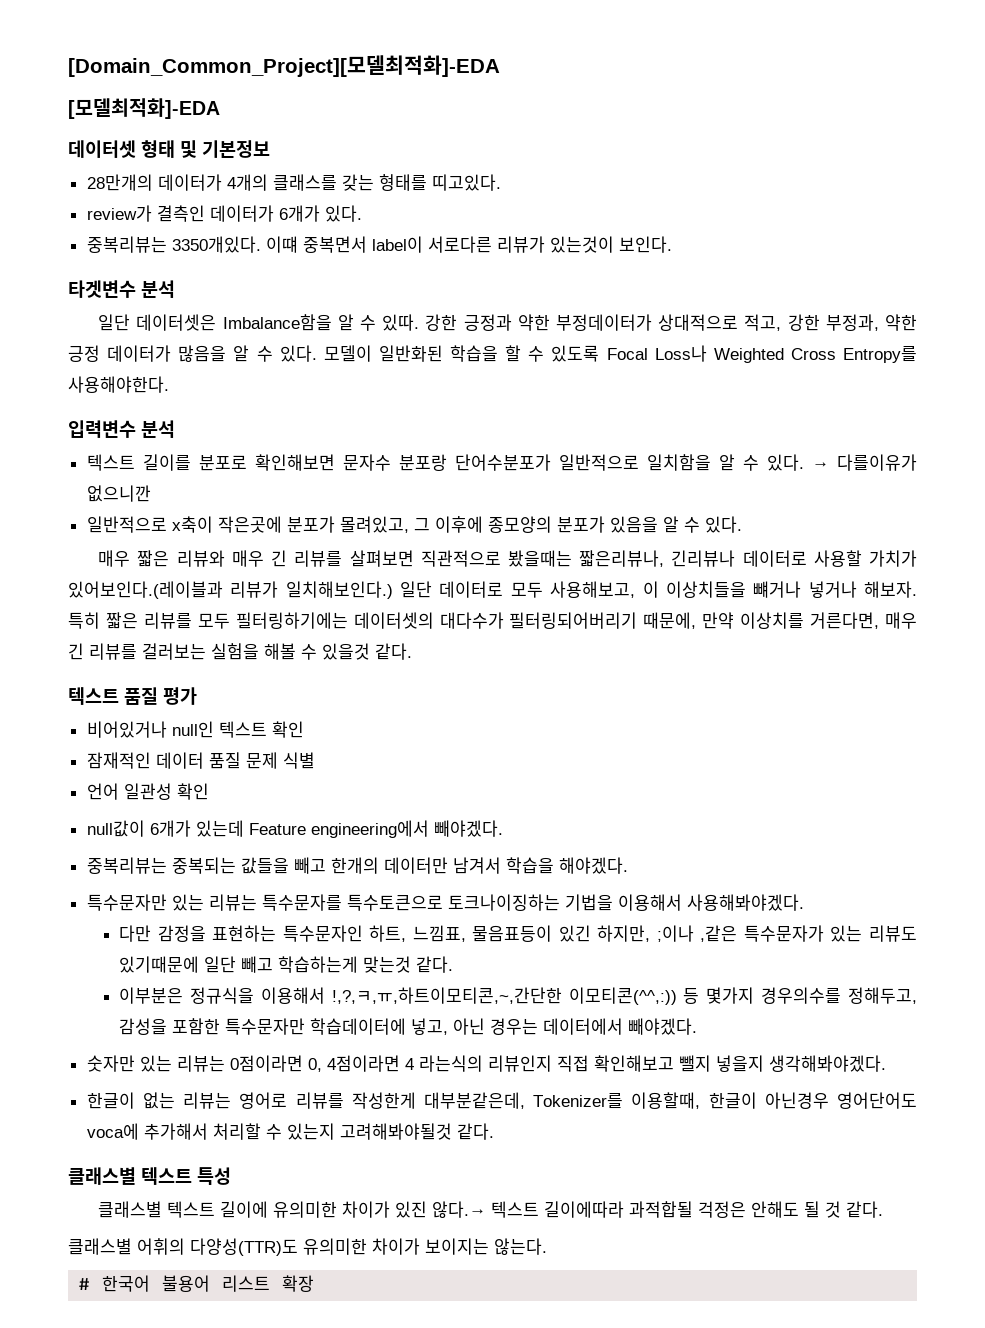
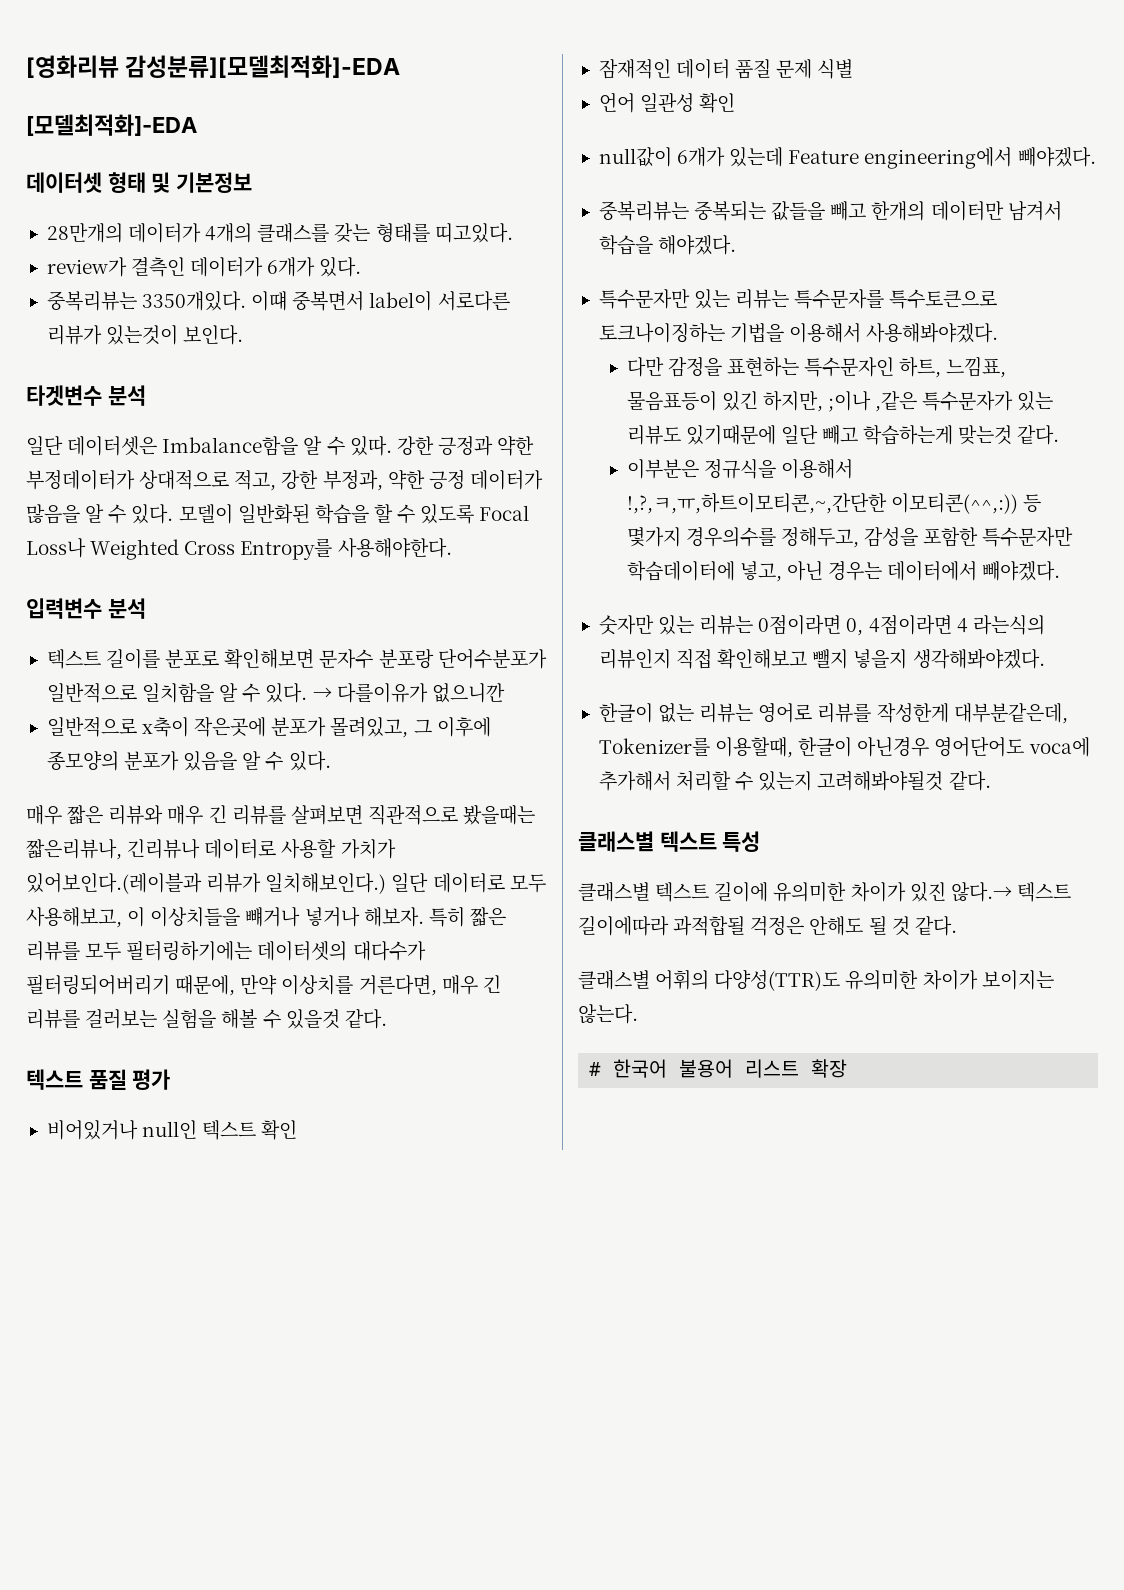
[68,55,500,77] [Domain_Common_Project][모델최적화]-EDA -> [26,55,401,78] [영화리뷰 감성분류][모델최적화]-EDA

